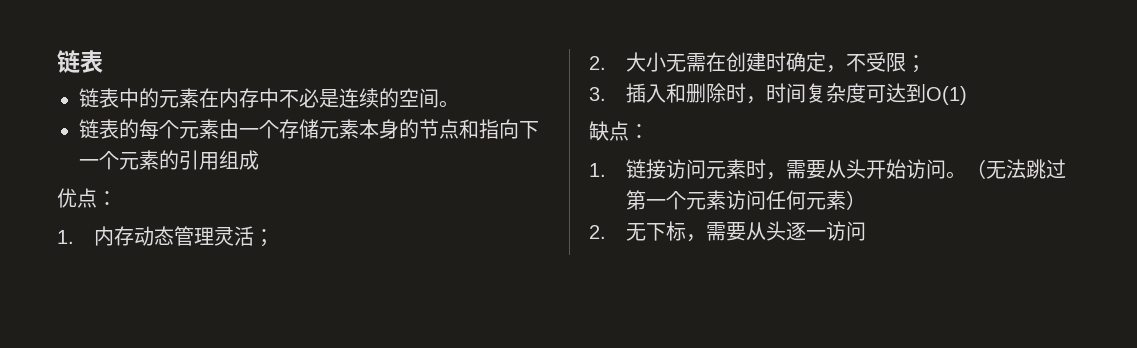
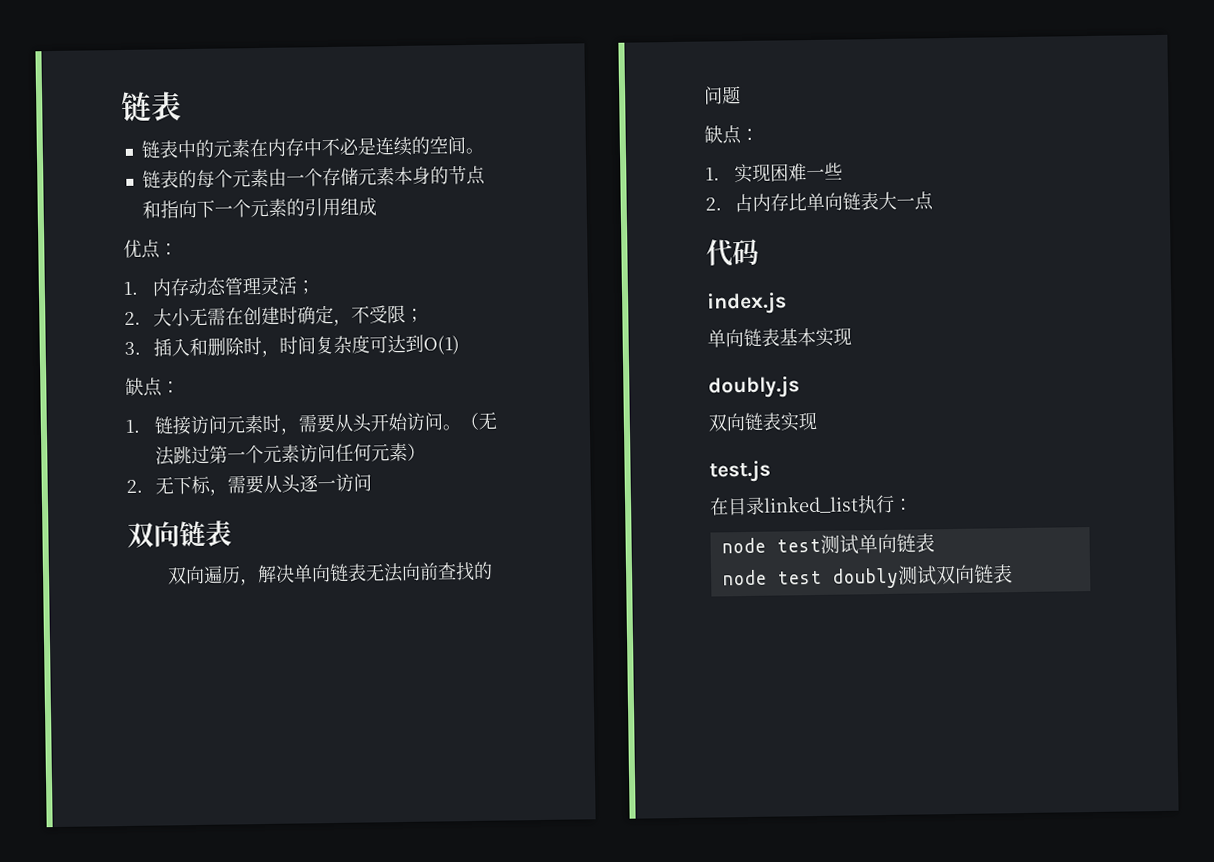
(866, 231) none -> [127,520,232,548] [167,561,494,586] [704,86,741,105] [704,125,759,145] [705,162,843,184] [705,191,934,213] [706,238,759,267] [707,292,787,315] [707,327,852,348] [708,376,800,399] [708,411,818,432] [709,460,771,483] [709,494,913,516] [720,533,935,555] [721,564,1013,589] // 双向链表 // 双向遍历，解决单向链表无法向前查找的问题 // 缺点： // 1.实现困难一些 // 2.占内存比单向链表大一点 // 代码 // index.js // 单向链表基本实现 // doubly.js // 双向链表实现 // test.js // 在目录linked_list执行： // node test测试单向链表 // node test doubly测试双向链表

